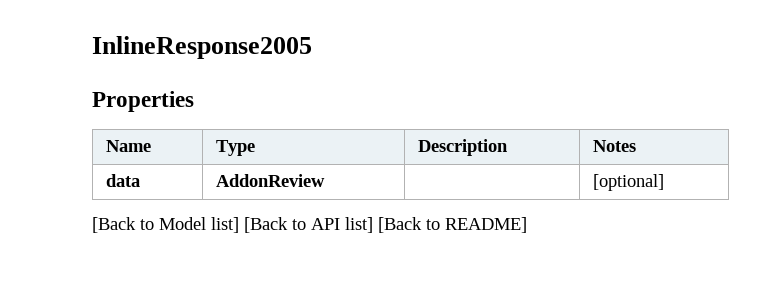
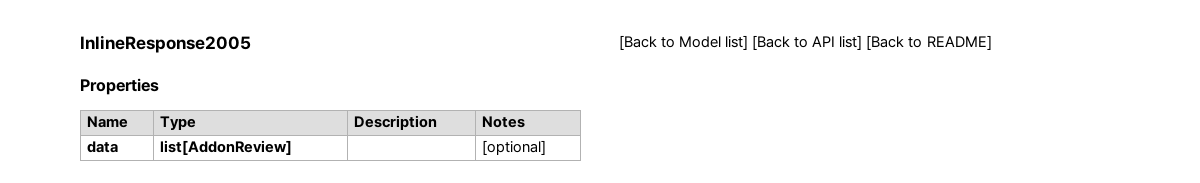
[216,174,326,187] AddonReview -> [160,140,293,155] list[AddonReview]

